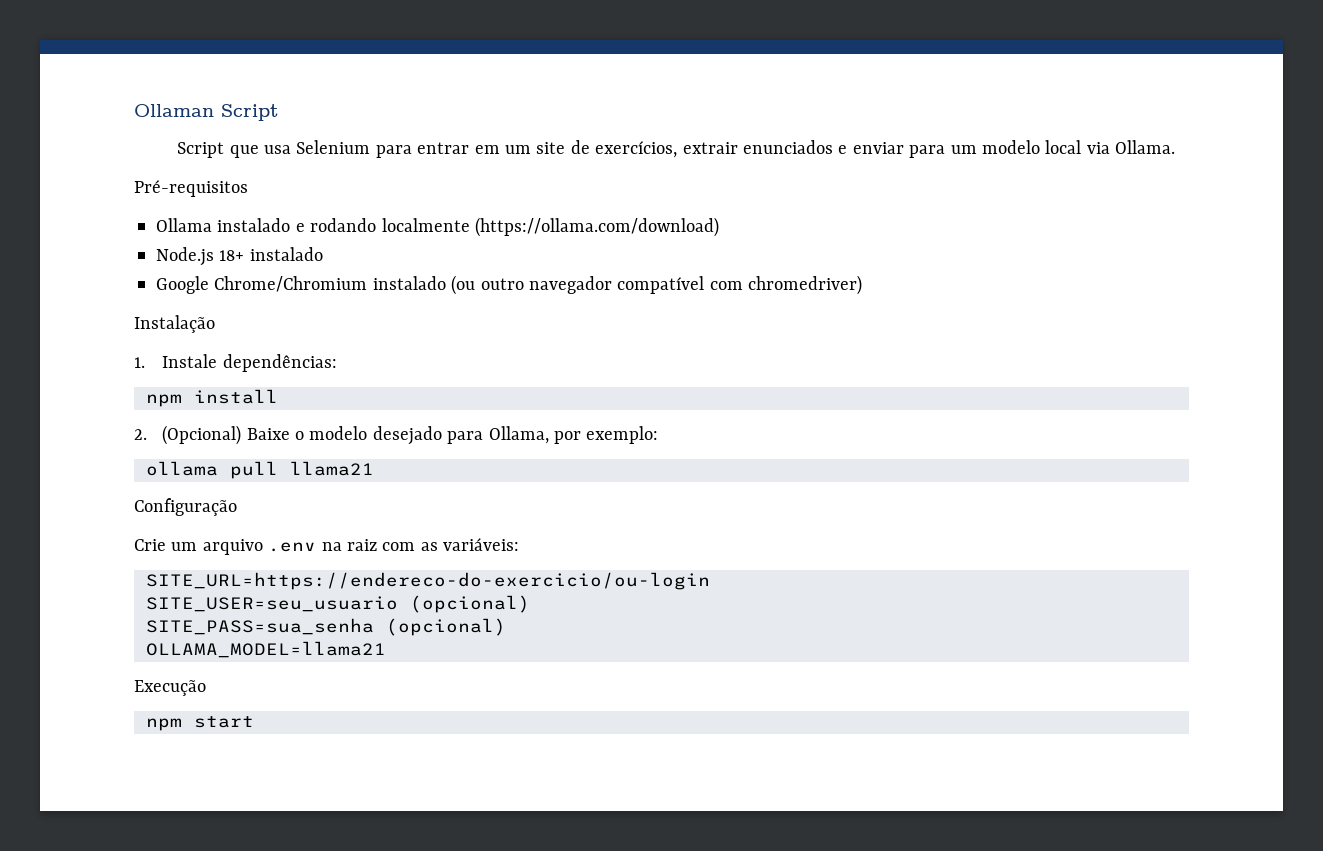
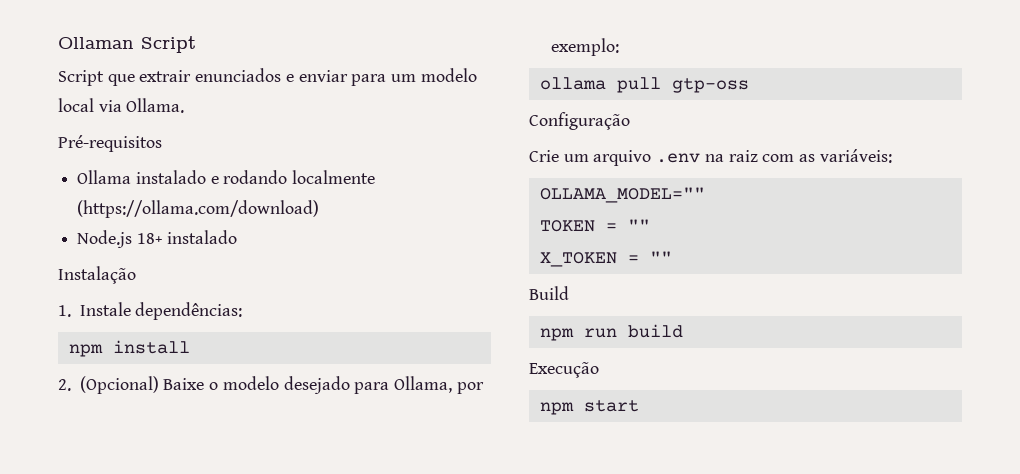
[264,140,678,158] usa Selenium para entrar em um site de exercícios, -> (135, 80) none
[156,275,863,295] // Google Chrome/Chromium instalado (ou outro navegador compatível com chromedriver) -> (237, 237) none
[290,461,374,476] llama21 -> [671,78,749,93] gtp-oss
[146,572,710,590] [146,595,530,613] [146,618,506,636] [146,641,386,658] SITE_URL=https://endereco-do-exercicio/ou-login // SITE_USER=seu_usuario (opcional) // SITE_PASS=sua_senha (opcional) // OLLAMA_MODEL=llama21 -> [539,187,705,203] [539,219,650,232] [539,251,672,267] [529,286,569,300] [539,324,683,341] OLLAMA_MODEL="" // TOKEN = "" // X_TOKEN = "" // Build // npm run build

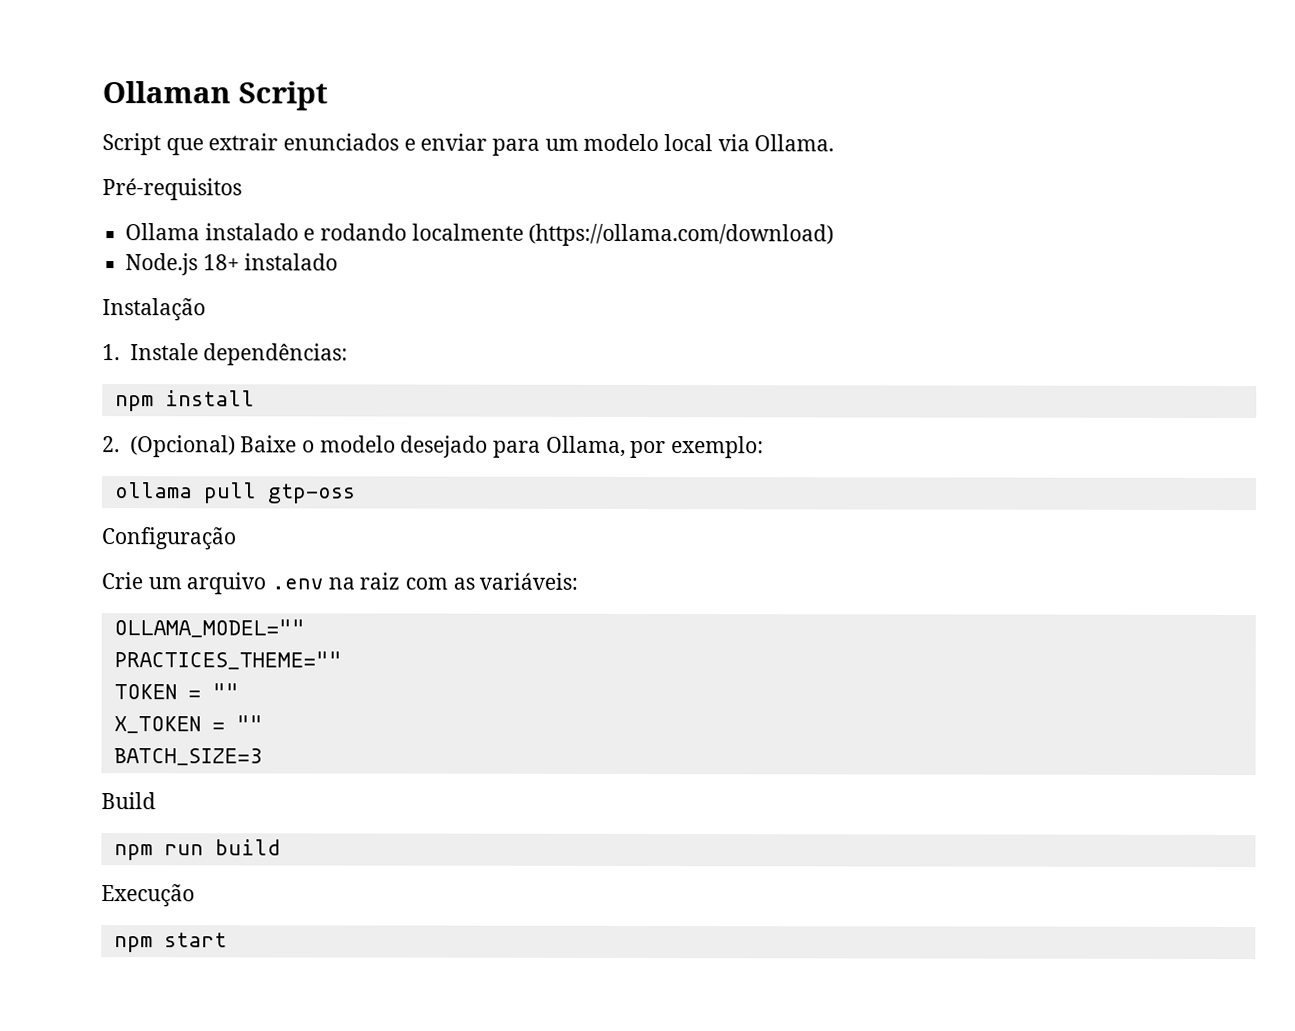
(705, 195) none -> [113,651,342,670] // PRACTICES_THEME=""
(672, 257) none -> [113,748,262,766] // BATCH_SIZE=3

